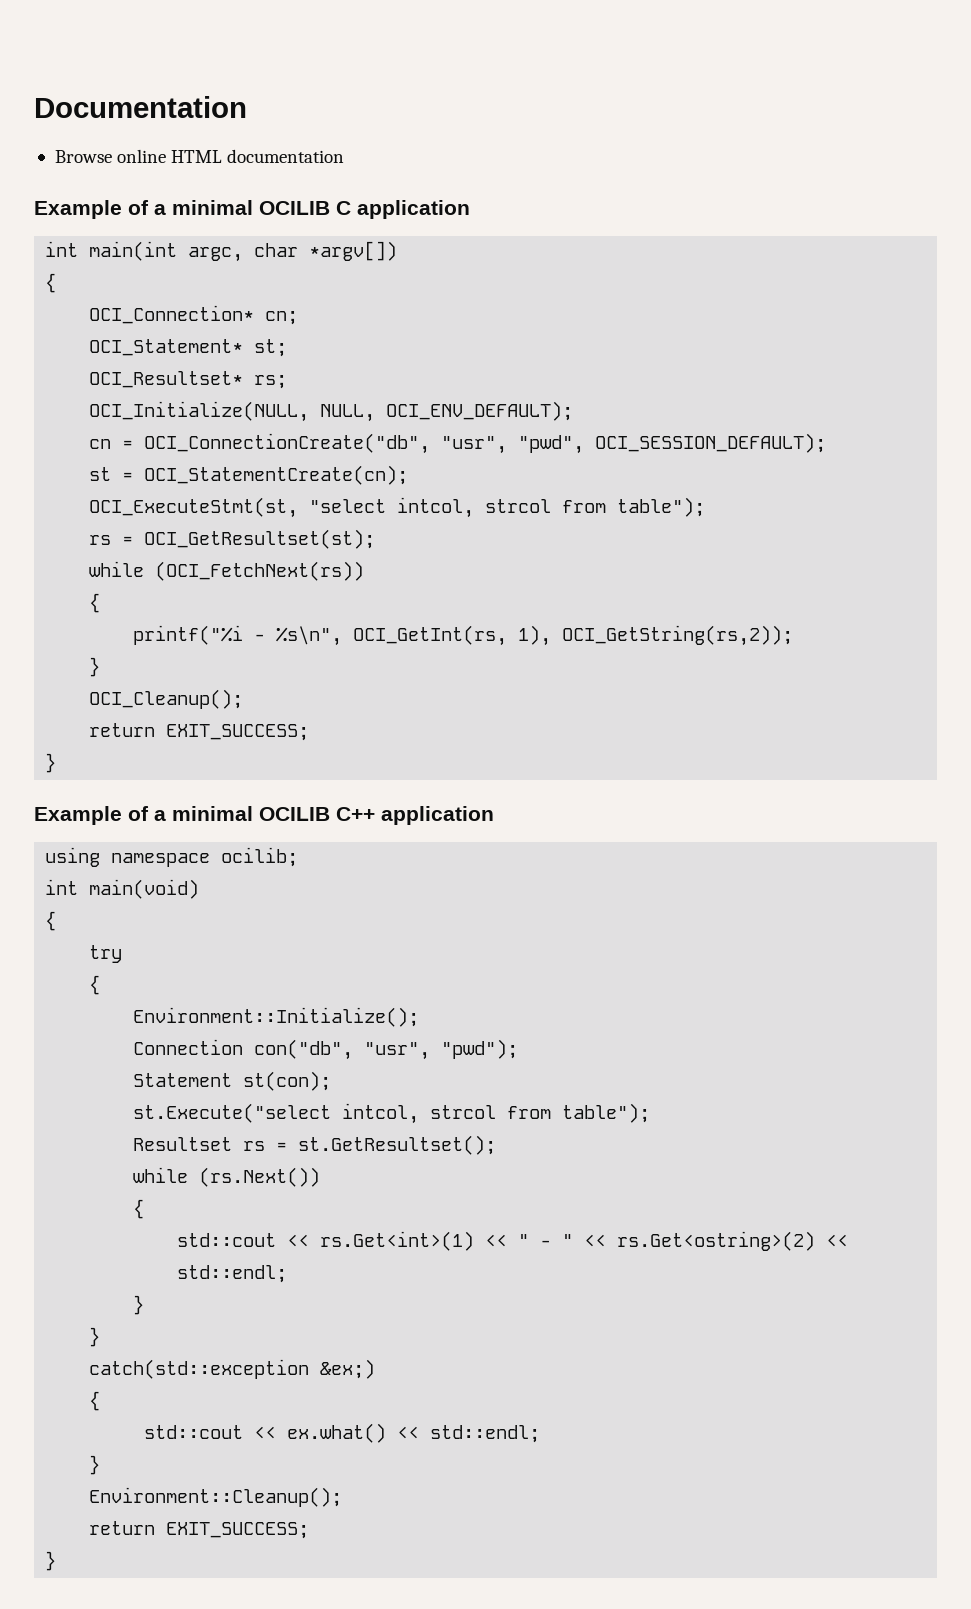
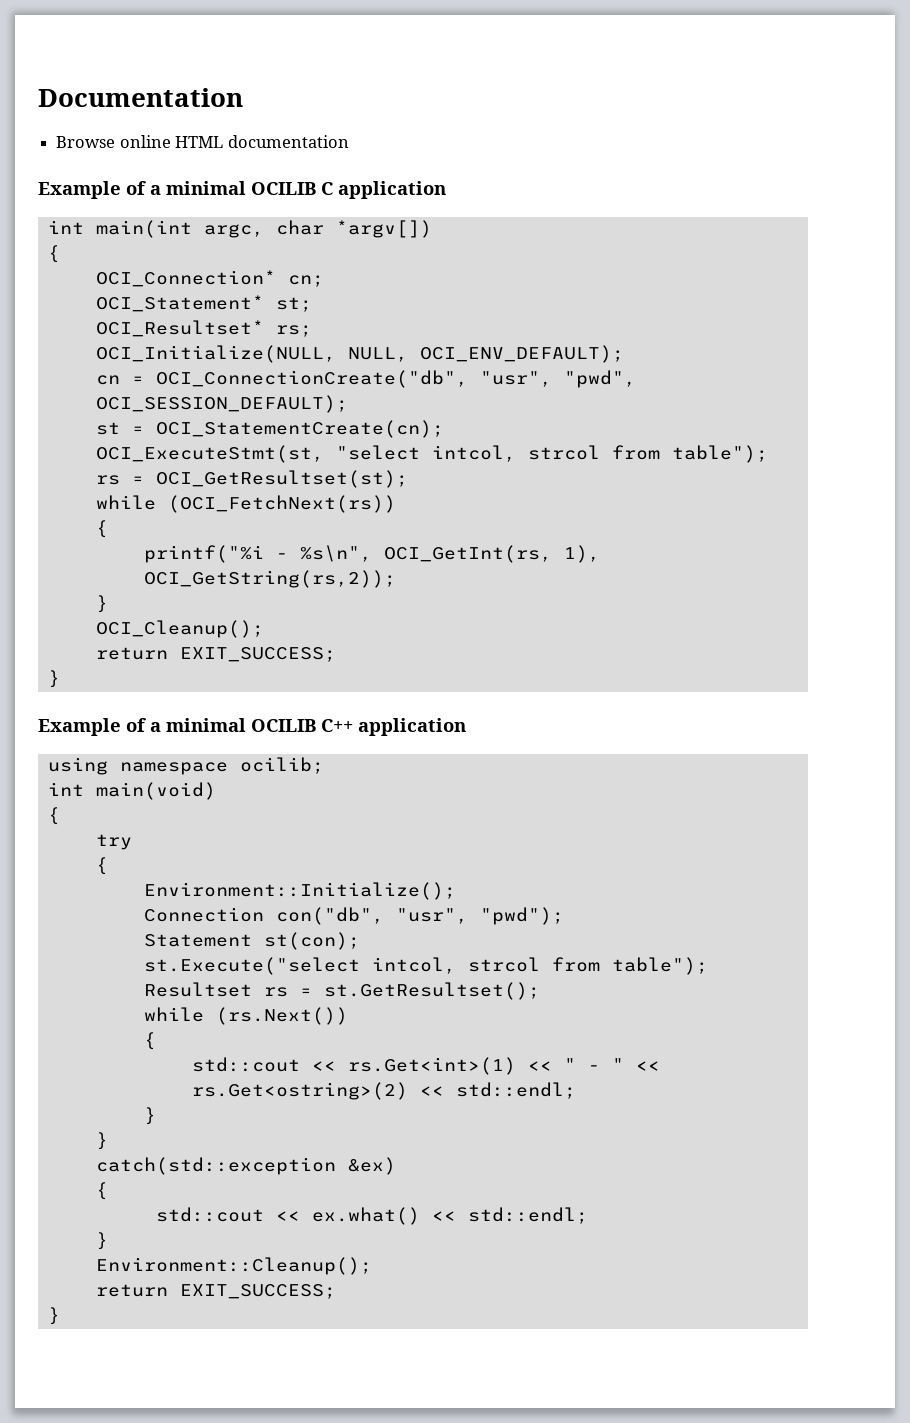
[320,1359,376,1379] &ex;) -> [347,1157,396,1175] &ex)

